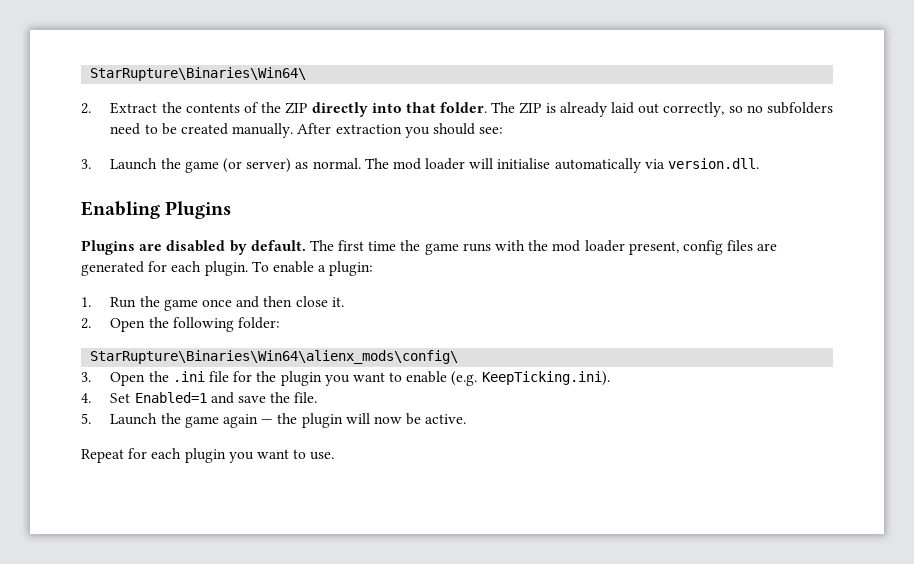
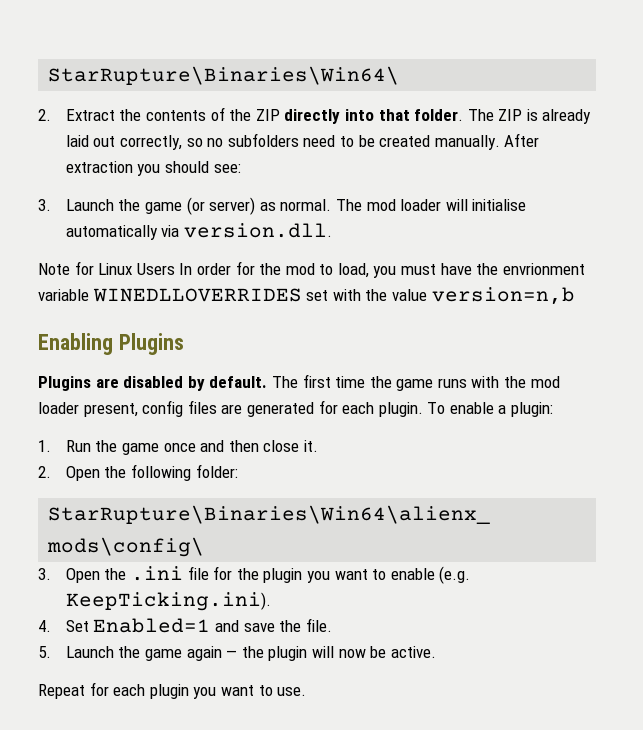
(760, 163) none -> [38,261,585,278] [38,287,575,305] // Note for Linux Users In order for the mod to load, you must have the envrionment variable WINEDLLOVERRIDES set with the value version=n,b

